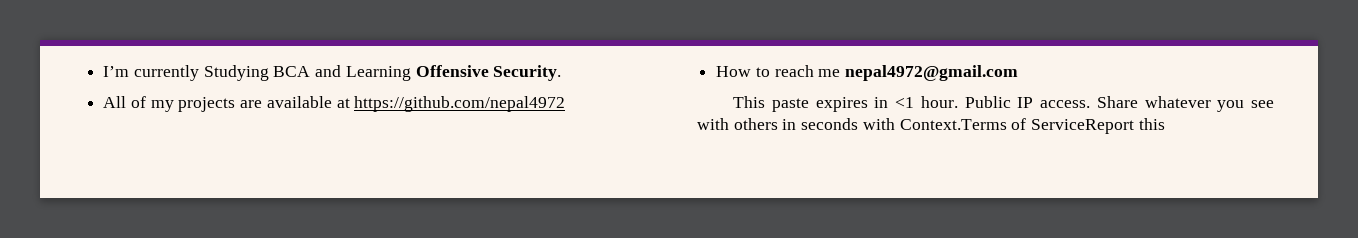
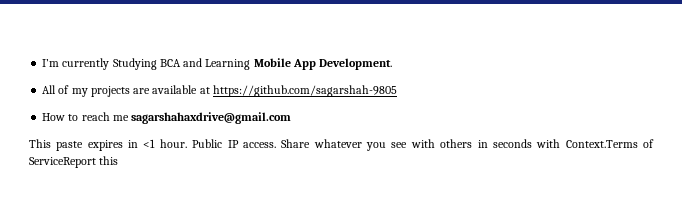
[415,65,562,81] Offensive Security. -> [253,58,393,70] Mobile App Development.
[354,96,566,112] https://github.com/nepal4972 -> [212,85,397,97] https://github.com/sagarshah-9805
[845,65,1019,81] nepal4972@gmail.com -> [131,112,292,124] sagarshahaxdrive@gmail.com

